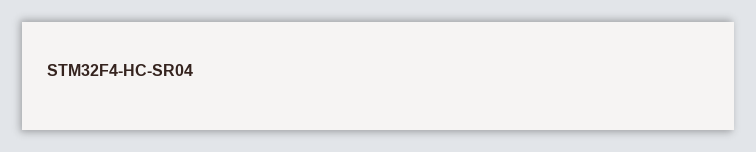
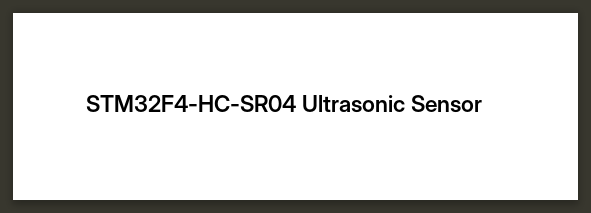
(193, 70) none -> [302,95,483,113] Ultrasonic Sensor

